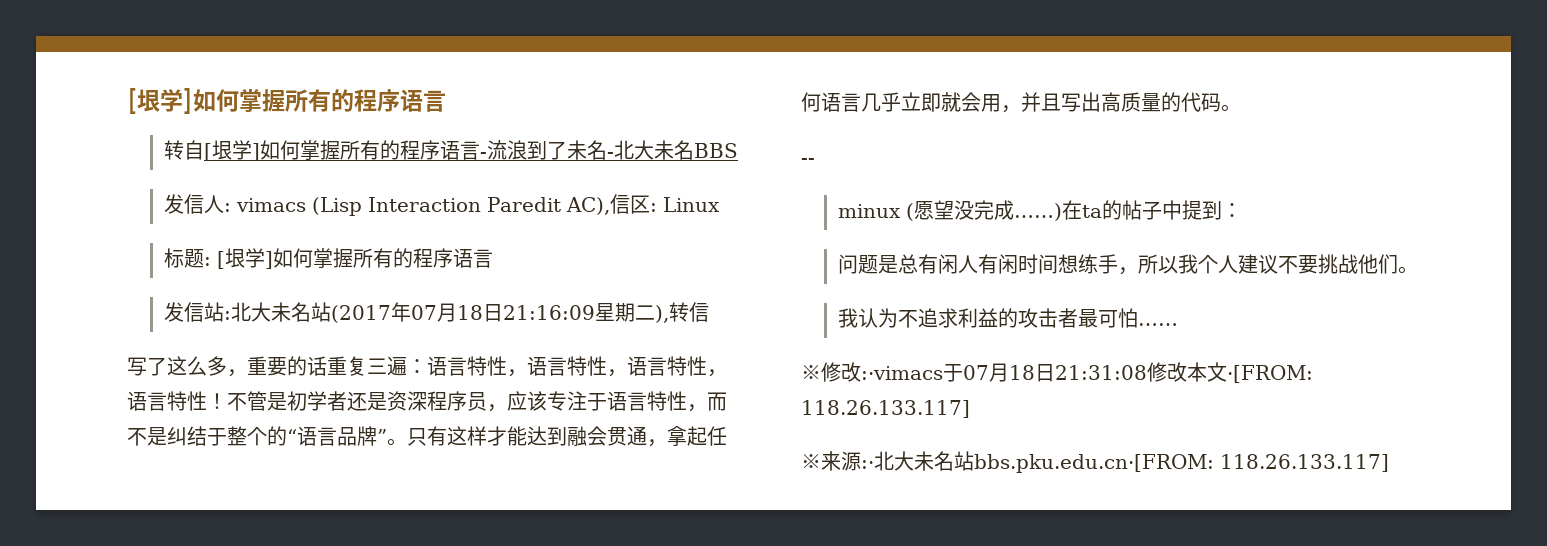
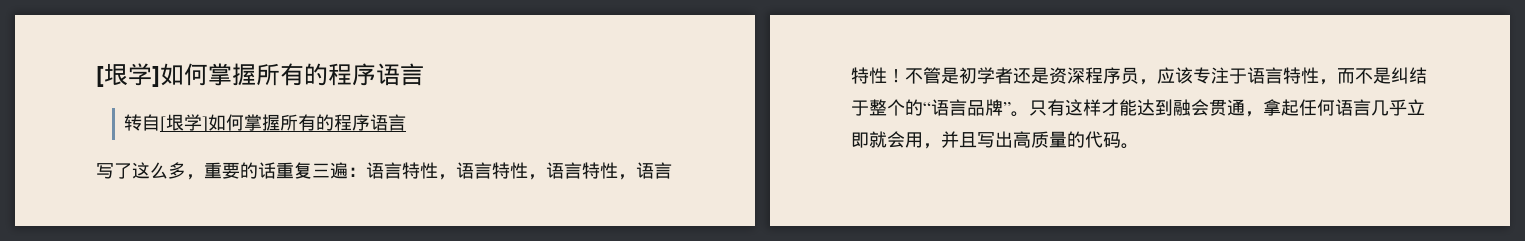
[480,140,739,160] [164,194,721,216] [164,248,494,269] [164,302,710,323] -流浪到了未名-北大未名BBS // 发信人: vimacs (Lisp Interaction Paredit AC),信区: Linux // 标题: [垠学]如何掌握所有的程序语言 // 发信站:北大未名站(2017年07月18日21:16:09星期二),转信 -> (407, 122) none
[801,158,815,164] [838,200,1243,221] [838,254,1419,275] [838,308,1179,328] [801,362,1313,383] [801,400,970,418] [801,451,1389,473] // -- // minux (愿望没完成……)在ta的帖子中提到： // 问题是总有闲人有闲时间想练手，所以我个人建议不要挑战他们。 // 我认为不追求利益的攻击者最可怕…… // ※修改:·vimacs于07月18日21:31:08修改本文·[FROM: 118.26.133.117] // ※来源:·北大未名站bbs.pku.edu.cn·[FROM: 118.26.133.117] -> (1139, 146) none

